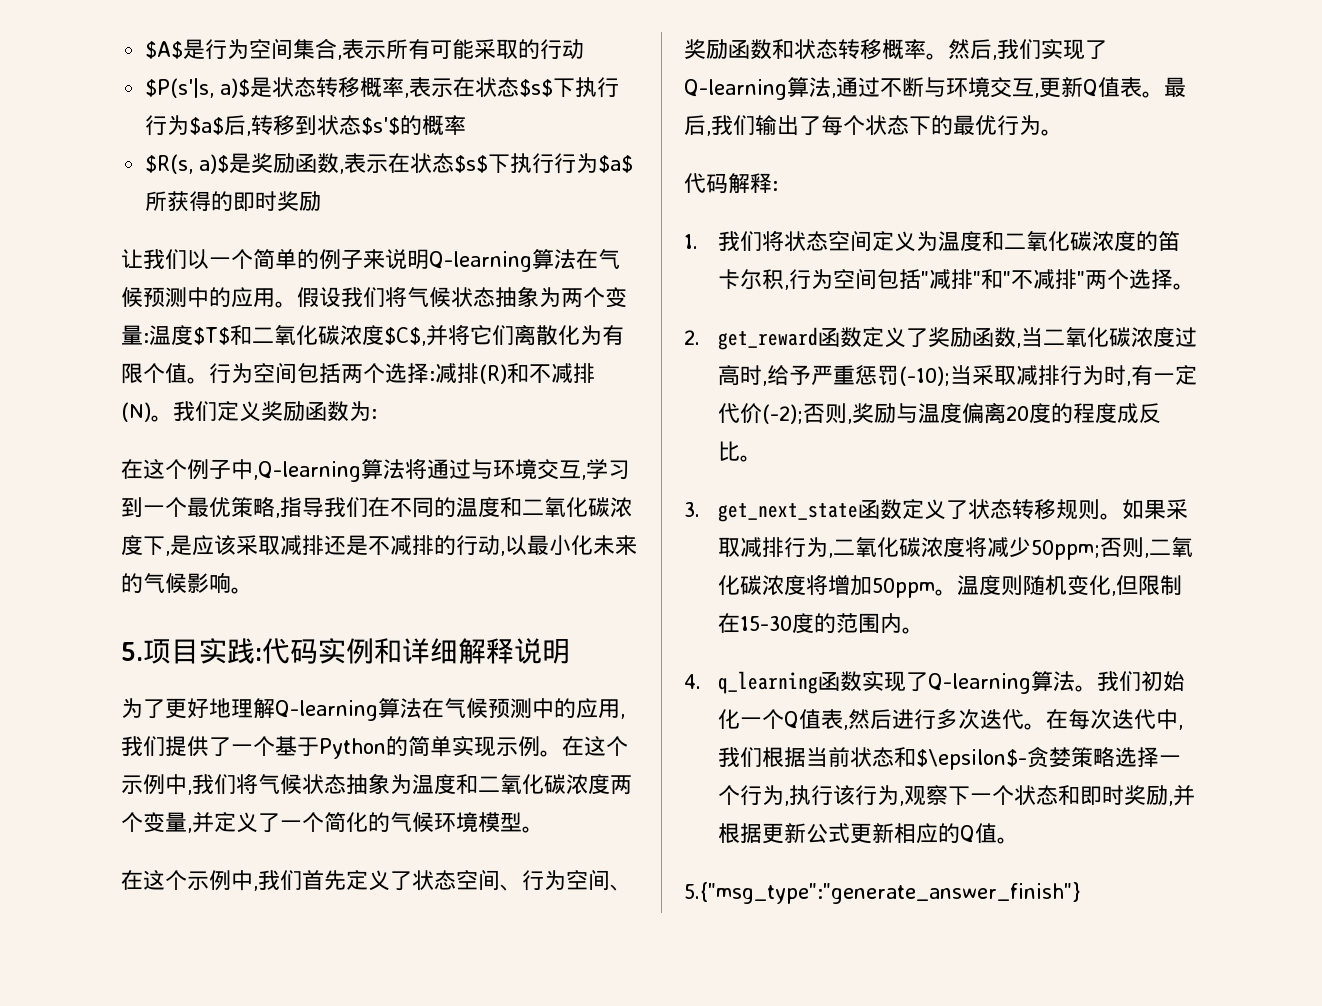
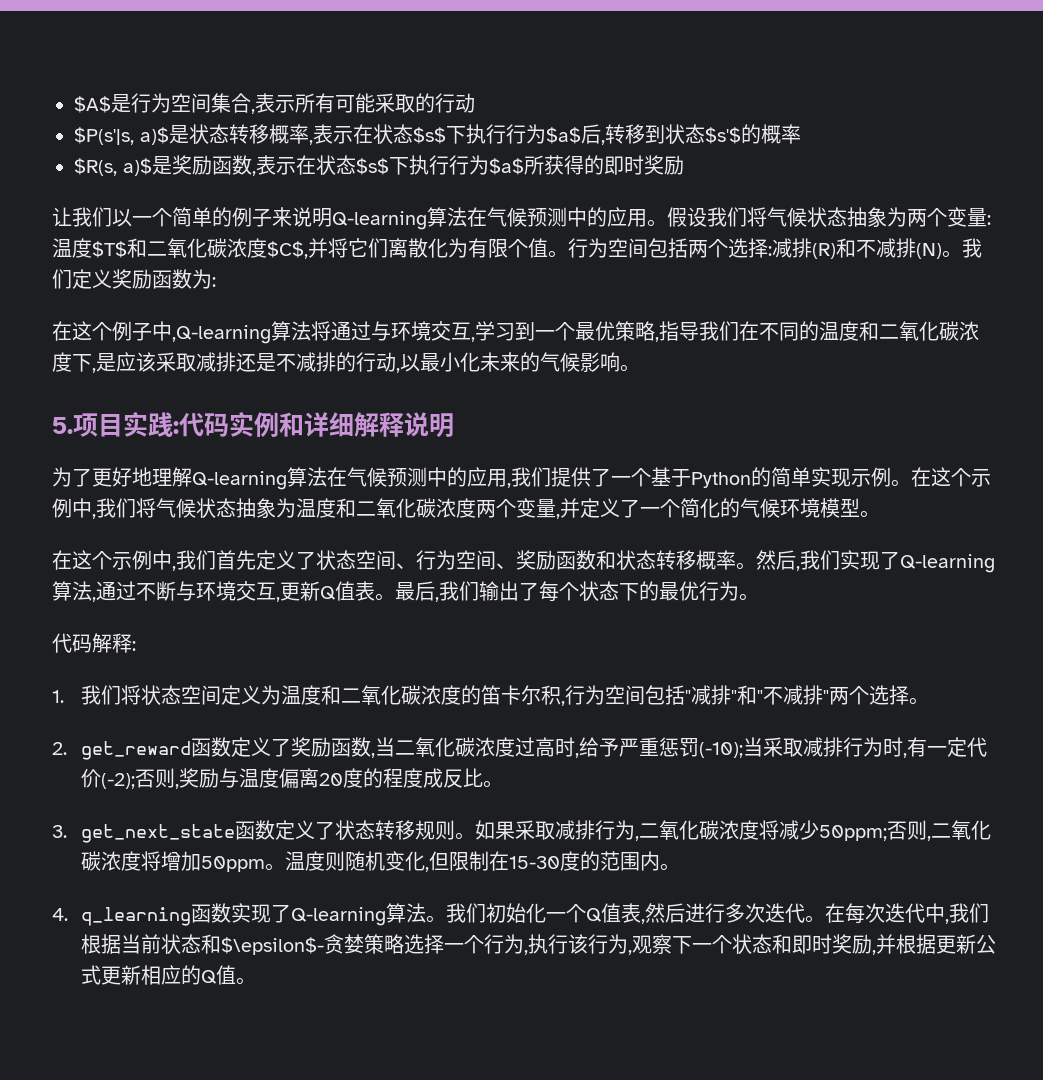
[684,882,1081,904] // 5.{"msg_type":"generate_answer_finish"} -> (257, 981) none

